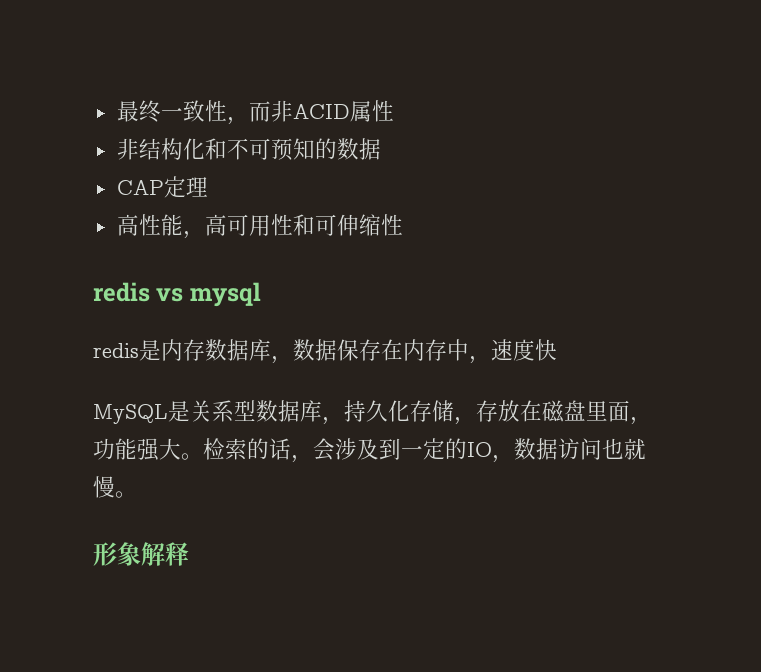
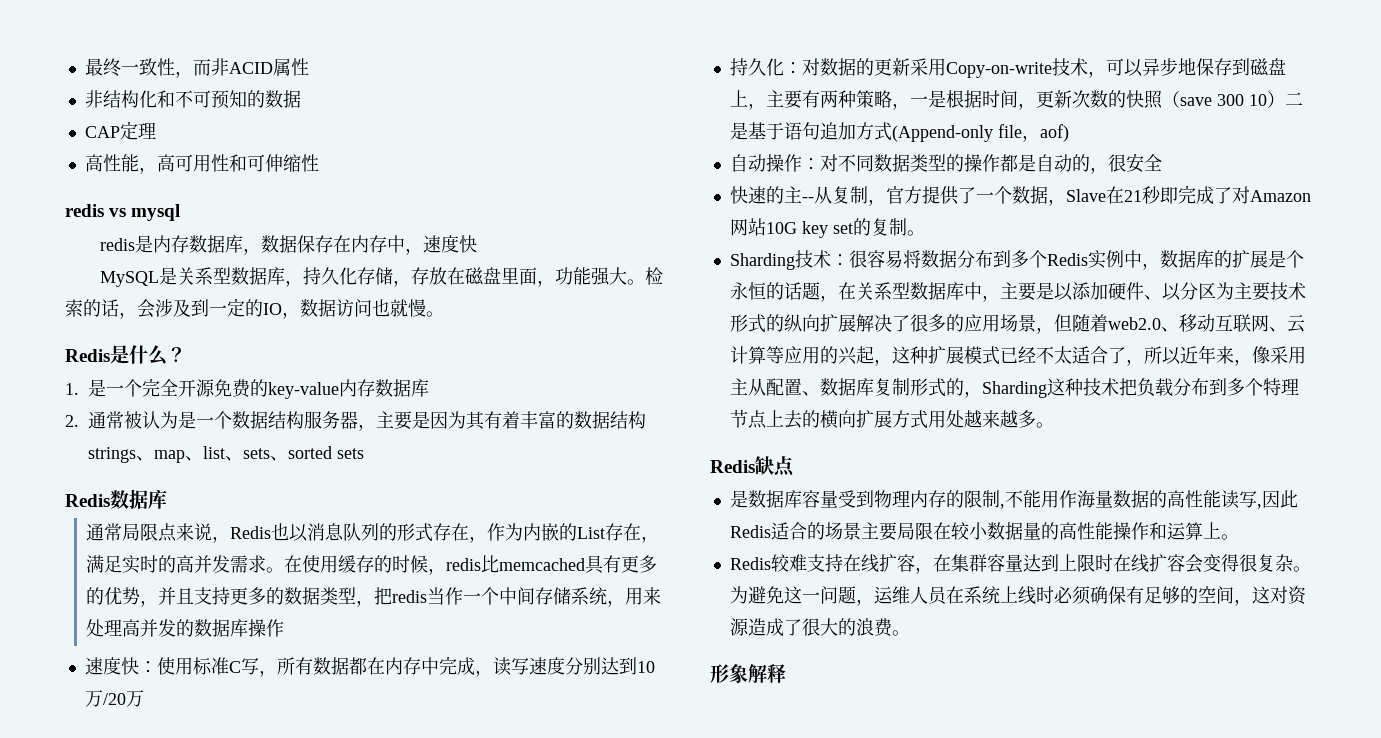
(137, 494) none -> [65,345,186,365] [65,378,429,399] [65,411,646,431] [88,446,364,463] [65,489,167,509] [86,523,660,543] [86,555,658,575] [86,587,662,607] [86,619,285,637] [84,656,655,677] [84,690,144,707] [729,58,1286,78] [729,90,1303,110] [729,122,1069,142] [729,153,1162,174] [729,185,1311,206] [729,218,925,238] [729,250,1304,270] [729,282,1306,302] [729,314,1305,334] [729,345,1306,366] [729,378,1299,398] [729,410,1054,429] [710,456,795,477] [729,490,1298,509] [729,522,1239,541] [729,554,1311,574] [729,586,1307,606] [729,618,910,637] // Redis是什么？ // 1.是一个完全开源免费的key-value内存数据库 // 2.通常被认为是一个数据结构服务器，主要是因为其有着丰富的数据结构strings、map、list、sets、sorted sets // Redis数据库 // 通常局限点来说，Redis也以消息队列的形式存在，作为内嵌的List存在，满足实时的高并发需求。在使用缓存的时候，redis比memcached具有更多的优势，并且支持更多的数据类型，把redis当作一个中间存储系统，用来处理高并发的数据库操作 // 速度快：使用标准C写，所有数据都在内存中完成，读写速度分别达到10万/20万 // 持久化：对数据的更新采用Copy-on-write技术，可以异步地保存到磁盘上，主要有两种策略，一是根据时间，更新次数的快照（save 300 10）二是基于语句追加方式(Append-only file，aof) // 自动操作：对不同数据类型的操作都是自动的，很安全 // 快速的主--从复制，官方提供了一个数据，Slave在21秒即完成了对Amazon网站10G key set的复制。 // Sharding技术：很容易将数据分布到多个Redis实例中，数据库的扩展是个永恒的话题，在关系型数据库中，主要是以添加硬件、以分区为主要技术形式的纵向扩展解决了很多的应用场景，但随着web2.0、移动互联网、云计算等应用的兴起，这种扩展模式已经不太适合了，所以近年来，像采用主从配置、数据库复制形式的，Sharding这种技术把负载分布到多个特理节点上去的横向扩展方式用处越来越多。 // Redis缺点 // 是数据库容量受到物理内存的限制,不能用作海量数据的高性能读写,因此Redis适合的场景主要局限在较小数据量的高性能操作和运算上。 // Redis较难支持在线扩容，在集群容量达到上限时在线扩容会变得很复杂。为避免这一问题，运维人员在系统上线时必须确保有足够的空间，这对资源造成了很大的浪费。

